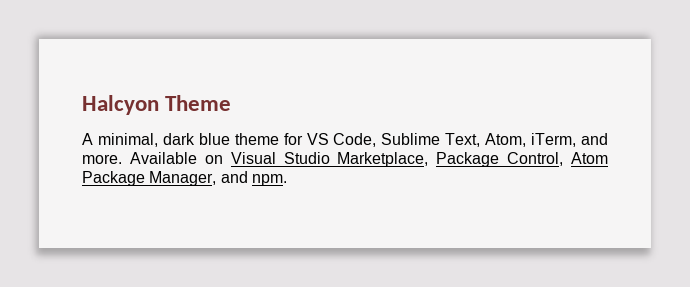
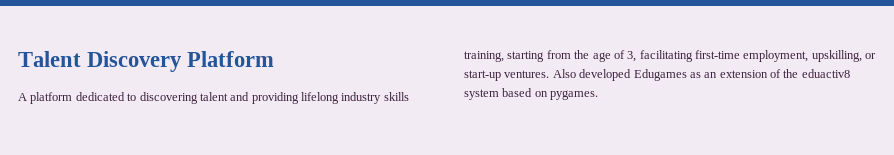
[82,95,232,115] [82,133,608,147] [82,152,608,167] [82,171,287,186] Halcyon Theme // A minimal, dark blue theme for VS Code, Sublime Text, Atom, iTerm, and more. Available on Visual Studio Marketplace, Package Control, Atom Package Manager, and npm. -> [18,51,275,72] [18,92,409,104] [464,50,877,62] [464,69,850,81] [464,88,599,100] Talent Discovery Platform // A platform dedicated to discovering talent and providing lifelong industry skills training, starting from the age of 3, facilitating first-time employment, upskilling, or start-up ventures. Also developed Edugames as an extension of the eduactiv8 system based on pygames.

